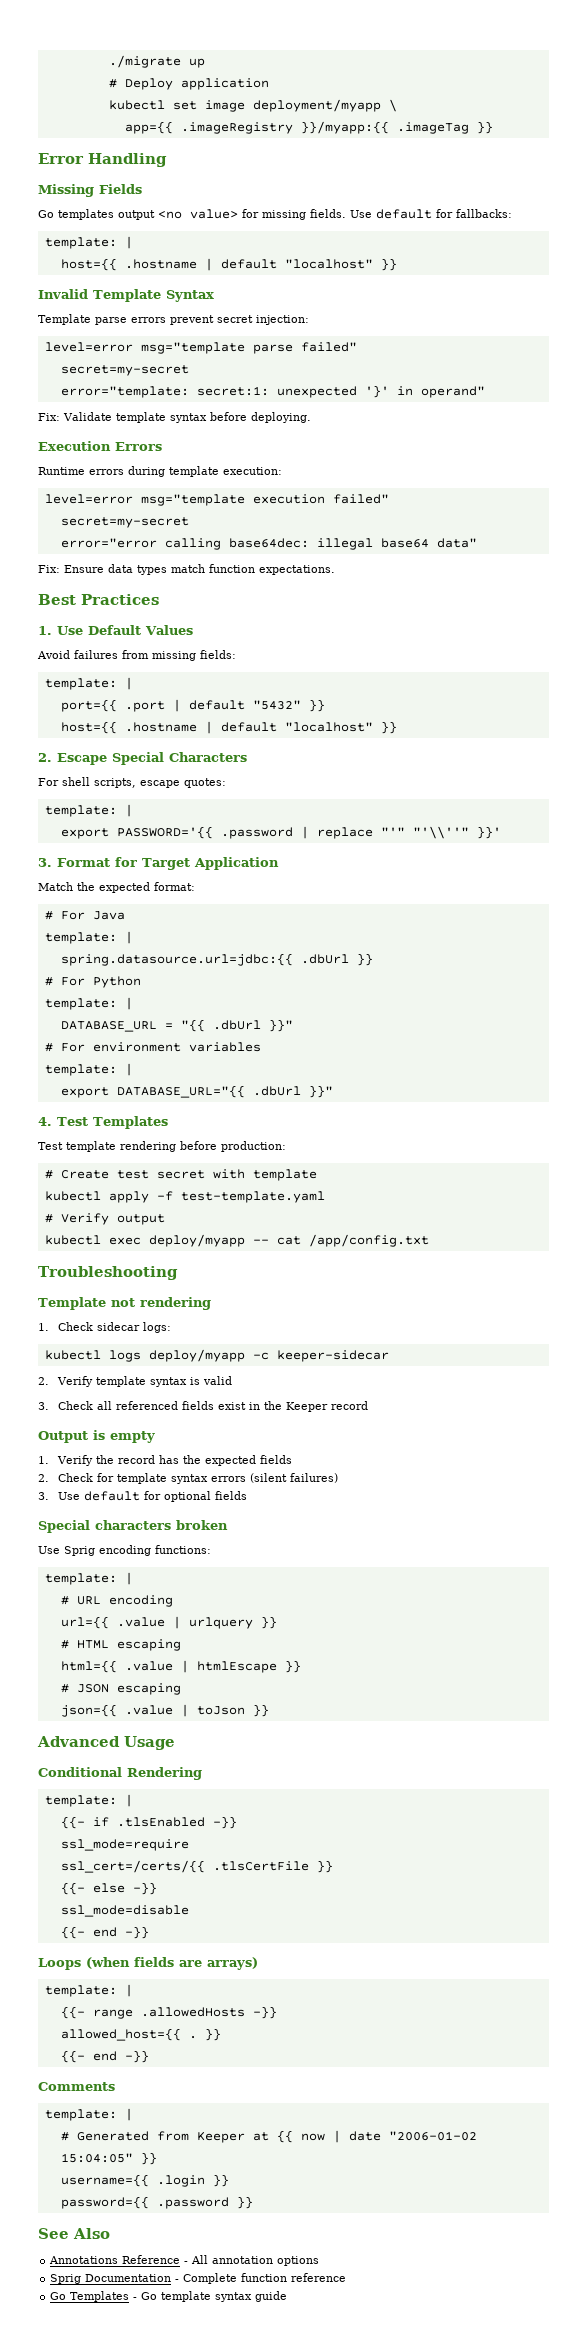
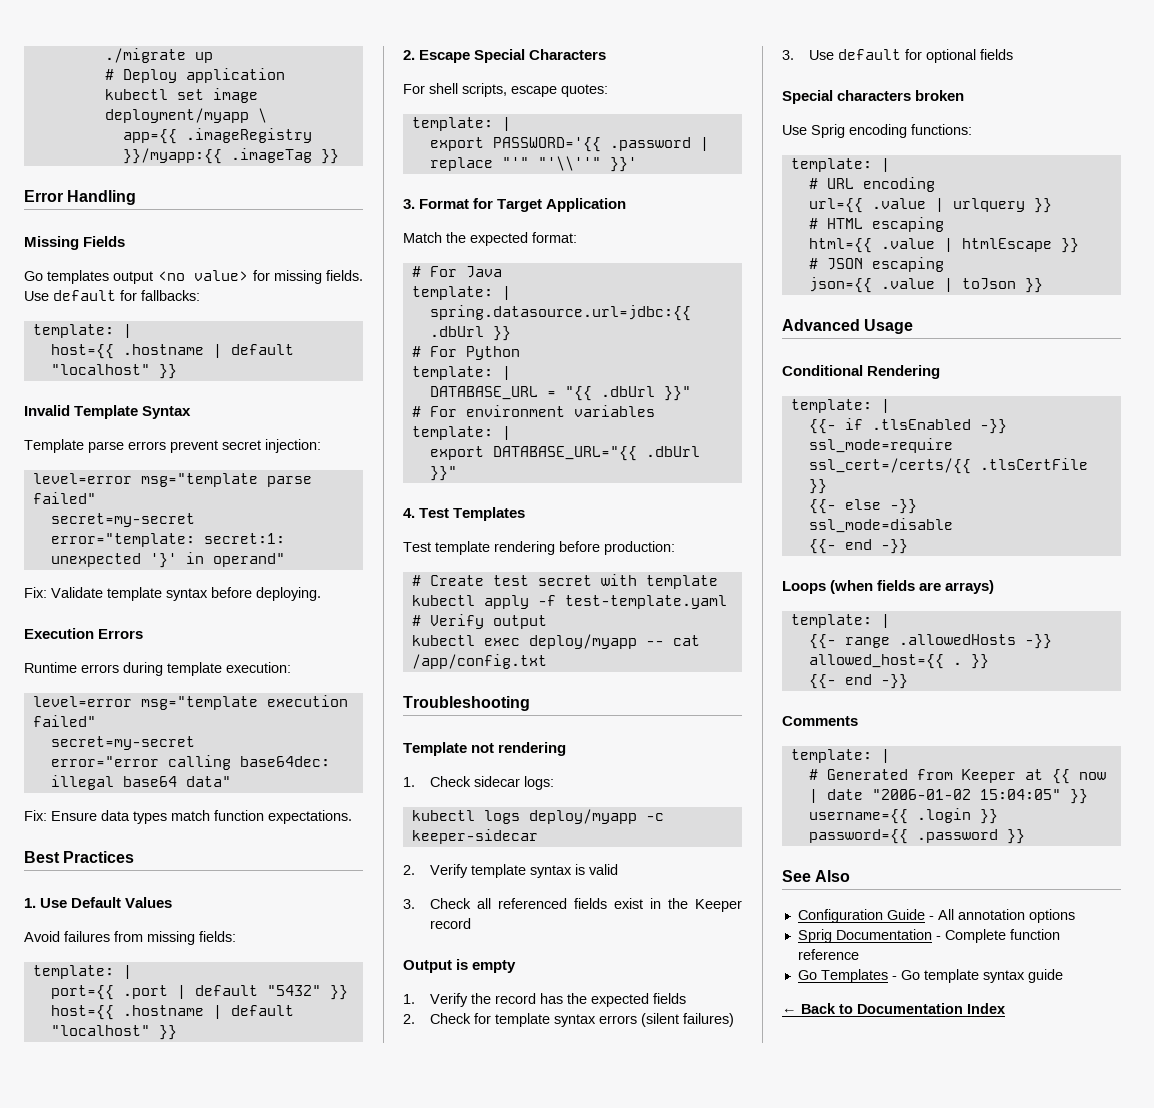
[49,2255,181,2264] Annotations Reference -> [797,909,925,923] Configuration Guide
(288, 2296) none -> [782,1003,1005,1014] // ← Back to Documentation Index

